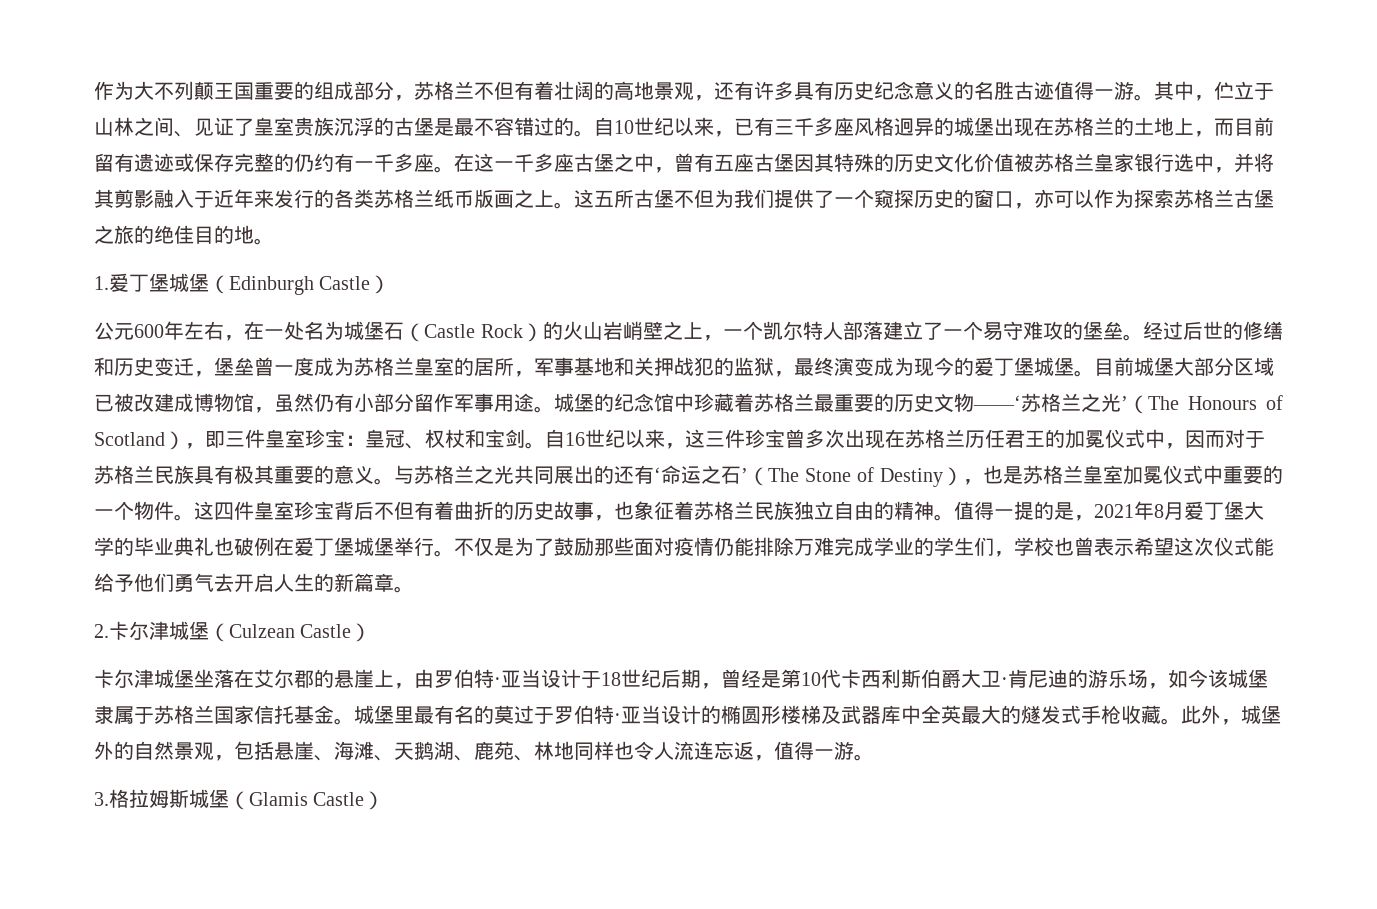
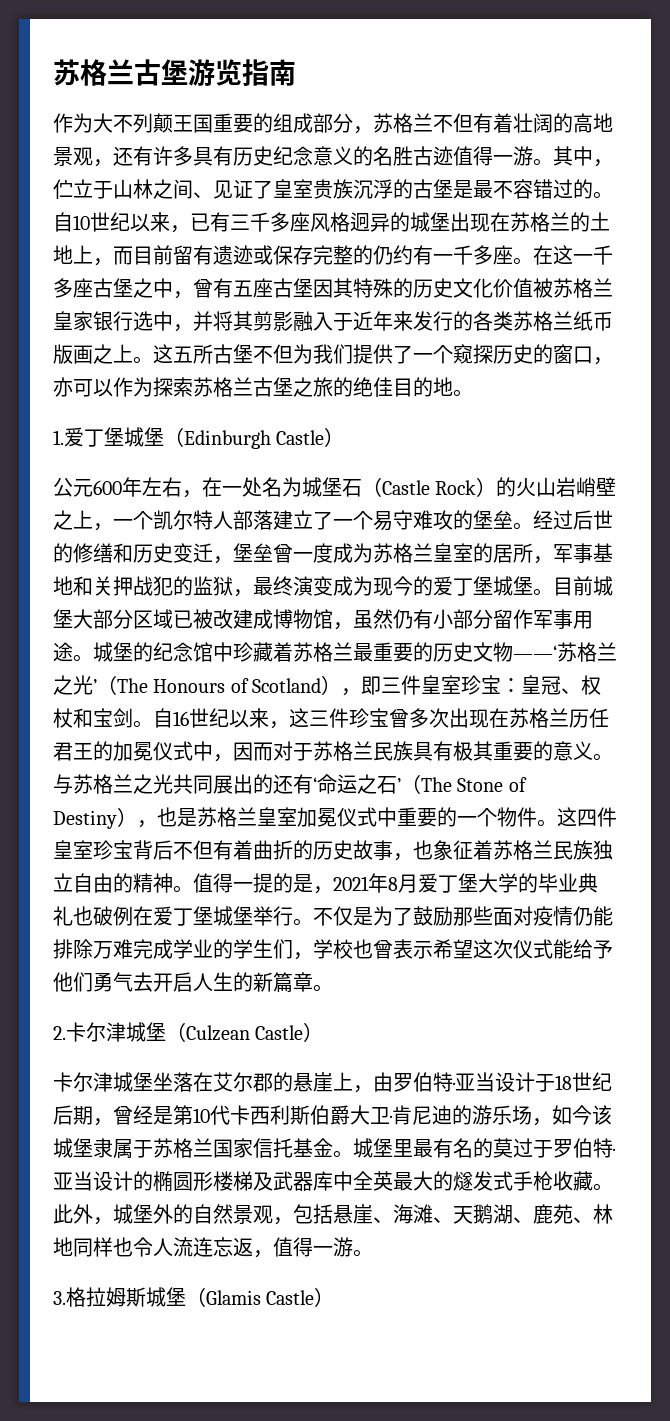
(94, 90) none -> [53,59,296,86] 苏格兰古堡游览指南 //

